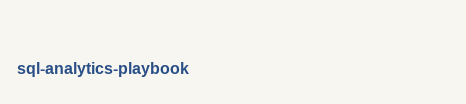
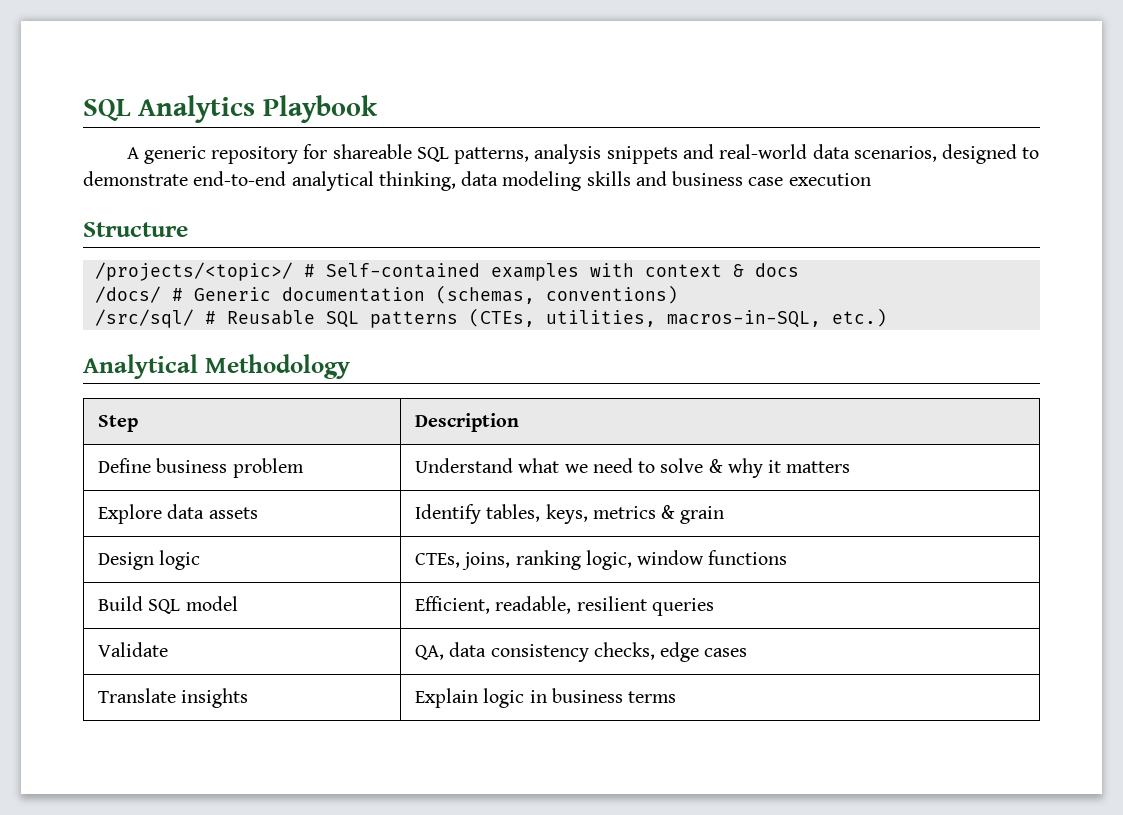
[17,62,189,77] sql-analytics-playbook -> [83,95,378,123] [126,144,1040,164] [83,171,871,191] [83,222,188,237] [94,262,799,281] [94,285,678,304] [94,308,887,328] [83,354,350,379] [97,415,138,432] [414,413,519,432] [97,458,304,478] [414,458,851,478] [97,504,258,524] [414,504,725,524] [97,550,201,570] [414,550,788,570] [97,596,238,614] [414,596,714,616] [97,642,168,657] [414,642,748,662] [97,688,249,708] [414,688,677,708] SQL Analytics Playbook // A generic repository for shareable SQL patterns, analysis snippets and real-world data scenarios, designed to demonstrate end-to-end analytical thinking, data modeling skills and business case execution // Structure // /projects/<topic>/ # Self-contained examples with context & docs // /docs/ # Generic documentation (schemas, conventions) // /src/sql/ # Reusable SQL patterns (CTEs, utilities, macros-in-SQL, etc.) // Analytical Methodology // Step | Description // Define business problem | Understand what we need to solve & why it matters // Explore data assets | Identify tables, keys, metrics & grain // Design logic | CTEs, joins, ranking logic, window functions // Build SQL model | Efficient, readable, resilient queries // Validate | QA, data consistency checks, edge cases // Translate insights | Explain logic in business terms

